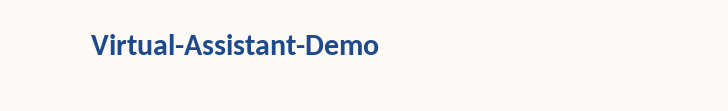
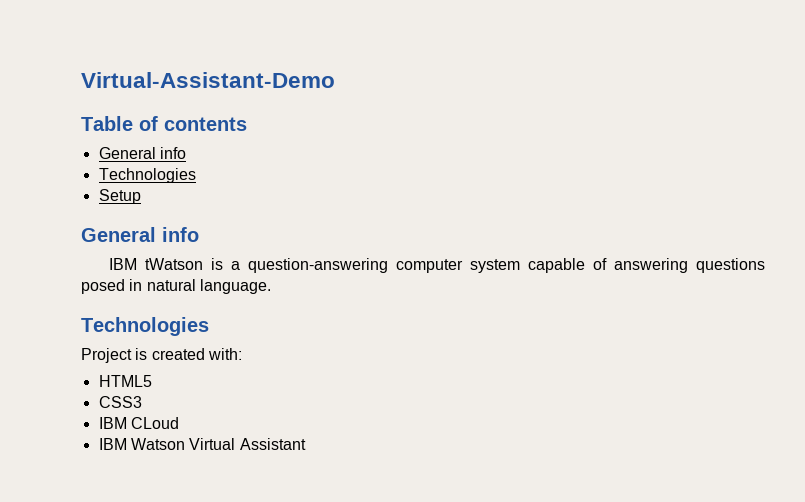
(379, 44) none -> [81,116,247,131] [98,147,186,159] [98,168,196,183] [98,189,141,204] [81,227,199,242] [108,258,766,273] [81,279,271,294] [81,317,209,336] [81,348,242,363] [98,375,152,387] [98,396,142,408] [98,417,179,429] [98,438,306,450] // Table of contents // General info // Technologies // Setup // General info // IBM tWatson is a question-answering computer system capable of answering questions posed in natural language. // Technologies // Project is created with: // HTML5 // CSS3 // IBM CLoud // IBM Watson Virtual Assistant

